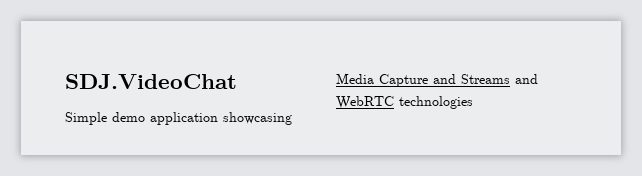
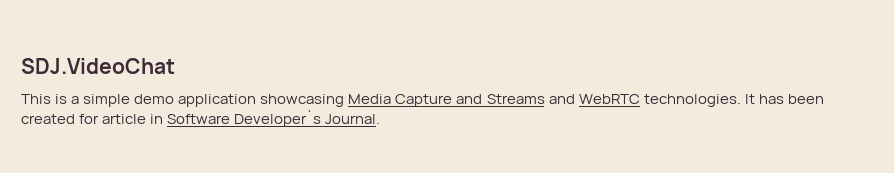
[65,112,107,125] Simple -> [21,94,131,107] This is a simple
[399,96,473,109] technologies -> [643,94,824,107] [21,110,381,127] technologies. It has been created for article in Software Developer`s Journal.

